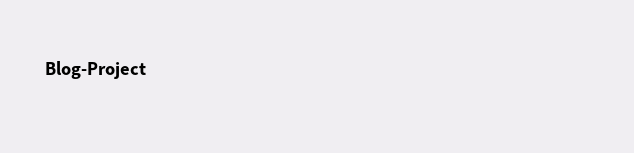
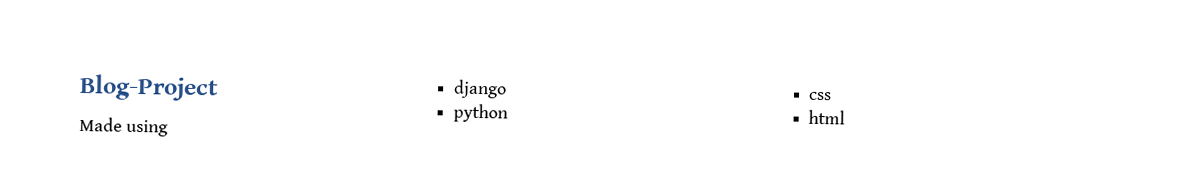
(146, 70) none -> [79,116,168,137] [453,79,508,99] [453,103,509,123] [808,91,833,101] [808,109,846,125] // Made using // django // python // css // html

